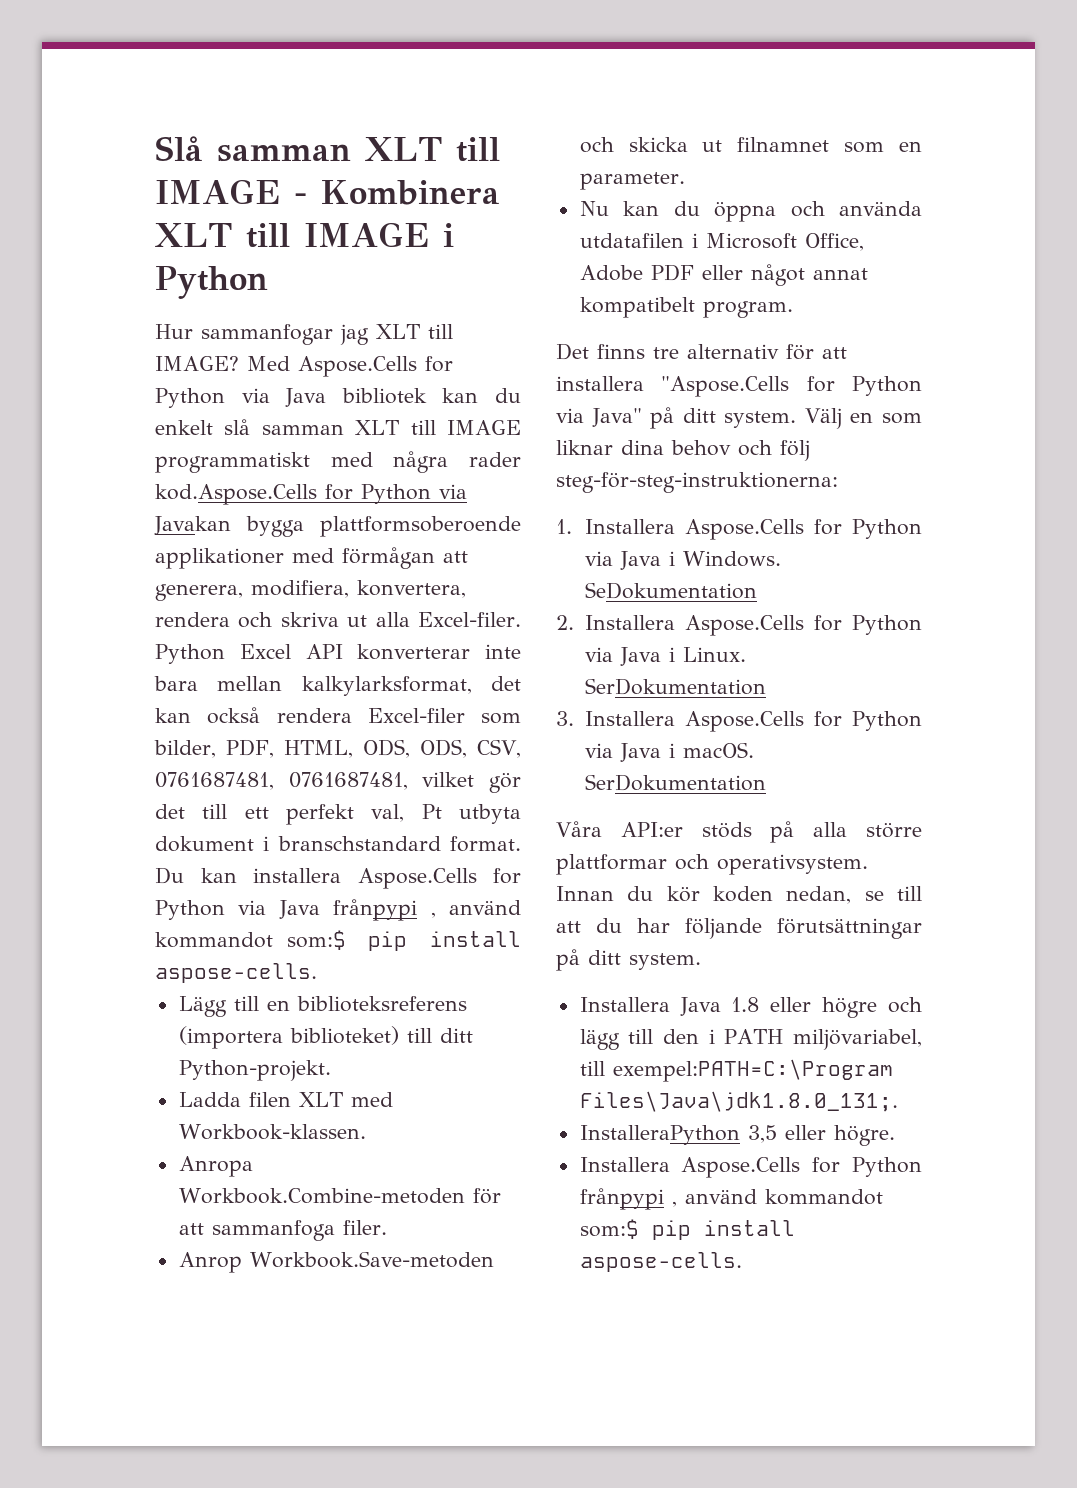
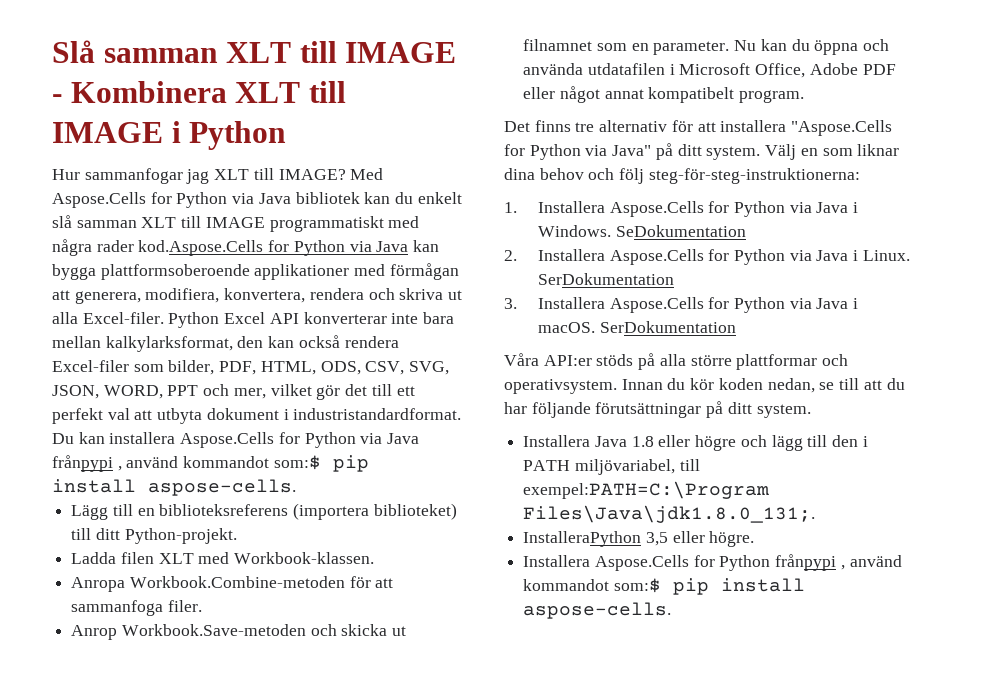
[154,516,231,535] Javakan -> [376,240,440,252] Java kan
[491,676,521,691] det -> [237,336,264,348] den
[420,739,522,758] [155,772,408,790] ODS, CSV, 0761687481, 0761687481, -> [365,361,450,375] [52,384,266,399] CSV, SVG, JSON, WORD, PPT och mer,
[371,804,442,822] val, Pt -> [107,408,153,420] val att
[277,836,521,852] branschstandard format. -> [293,408,462,420] industristandardformat.
(685, 181) // -> (730, 48) none

